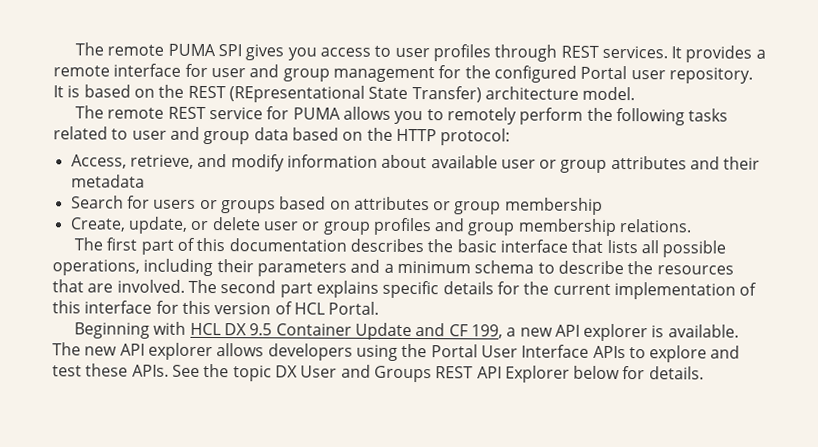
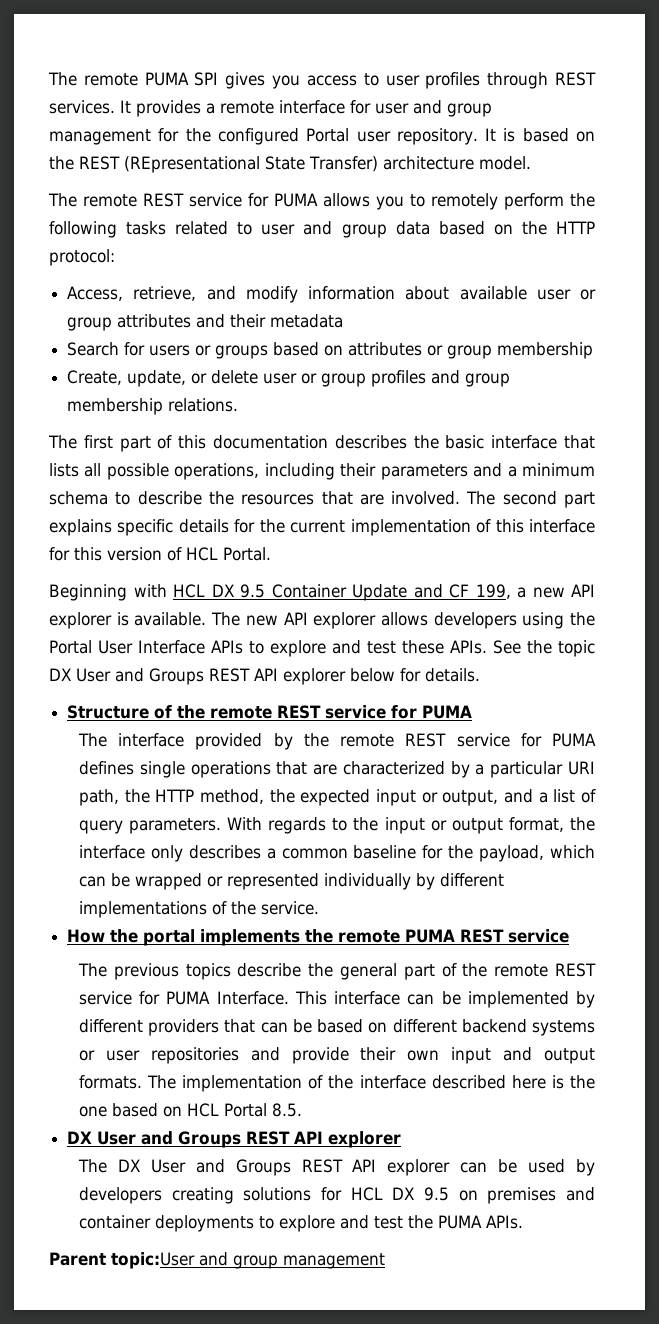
[504,365,570,383] Explorer -> [283,668,346,685] explorer
(704, 373) none -> [67,705,473,719] [77,733,596,750] [78,761,595,778] [78,789,596,806] [78,817,595,834] [78,845,595,862] [78,873,504,890] [78,901,319,918] [67,929,570,946] [77,963,597,980] [78,991,595,1008] [78,1019,595,1036] [78,1047,595,1064] [78,1075,595,1092] [78,1103,302,1117] [67,1131,402,1148] [77,1159,595,1176] [78,1187,595,1204] [78,1215,523,1232] [49,1252,385,1269] // Structure of the remote REST service for PUMA // The interface provided by the remote REST service for PUMA defines single operations that are characterized by a particular URI path, the HTTP method, the expected input or output, and a list of query parameters. With regards to the input or output format, the interface only describes a common baseline for the payload, which can be wrapped or represented individually by different implementations of the service. // How the portal implements the remote PUMA REST service // The previous topics describe the general part of the remote REST service for PUMA Interface. This interface can be implemented by different providers that can be based on different backend systems or user repositories and provide their own input and output formats. The implementation of the interface described here is the one based on HCL Portal 8.5. // DX User and Groups REST API explorer // The DX User and Groups REST API explorer can be used by developers creating solutions for HCL DX 9.5 on premises and container deployments to explore and test the PUMA APIs. // Parent topic:User and group management

